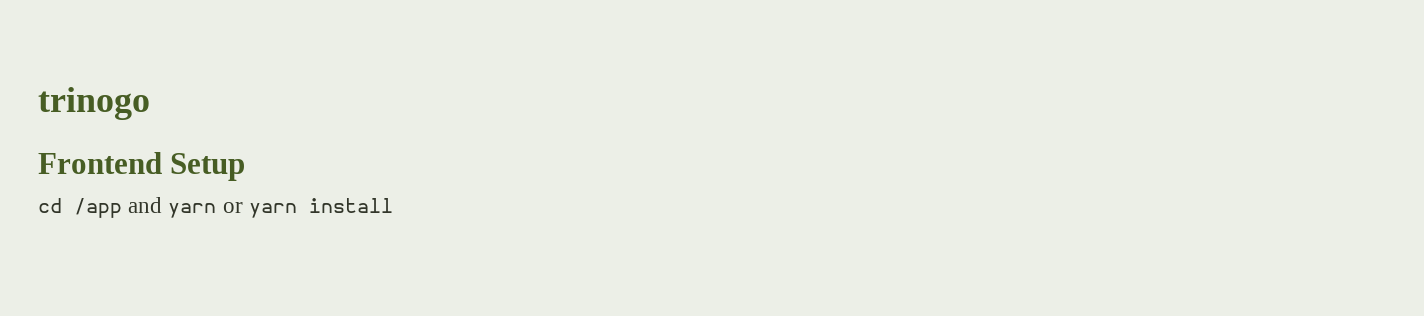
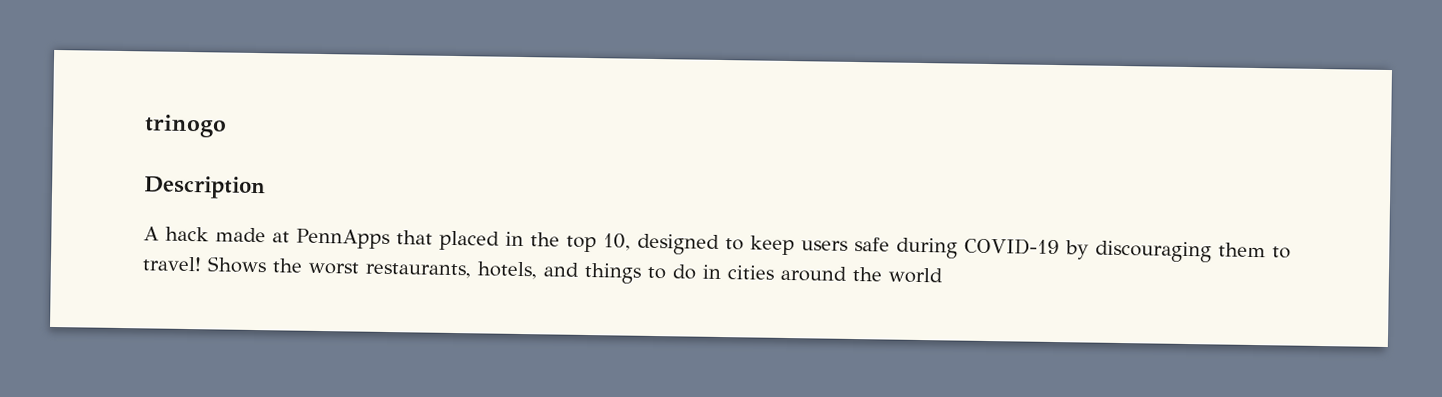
[38,152,246,181] [38,197,393,218] Frontend Setup // cd /app and yarn or yarn install -> [143,175,266,200] [143,226,1291,263] [142,256,943,284] Description // A hack made at PennApps that placed in the top 10, designed to keep users safe during COVID-19 by discouraging them to travel! Shows the worst restaurants, hotels, and things to do in cities around the world

